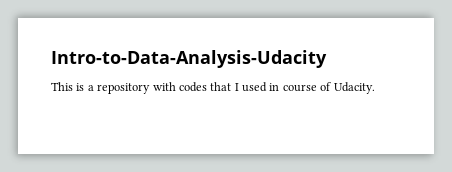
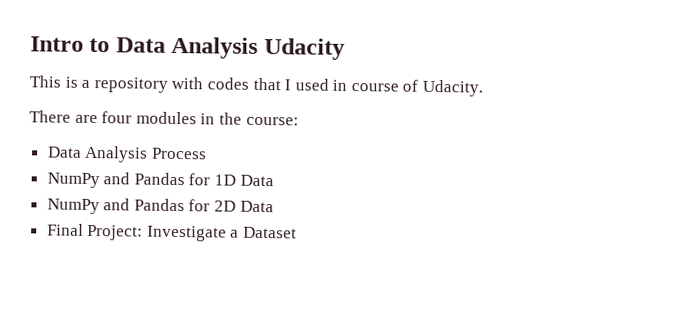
[51,50,327,68] Intro-to-Data-Analysis-Udacity -> [30,36,345,60] Intro to Data Analysis Udacity
(375, 88) none -> [29,110,299,126] [47,145,207,163] [46,172,274,189] [46,198,274,215] [46,223,298,242] // There are four modules in the course: // Data Analysis Process // NumPy and Pandas for 1D Data // NumPy and Pandas for 2D Data // Final Project: Investigate a Dataset

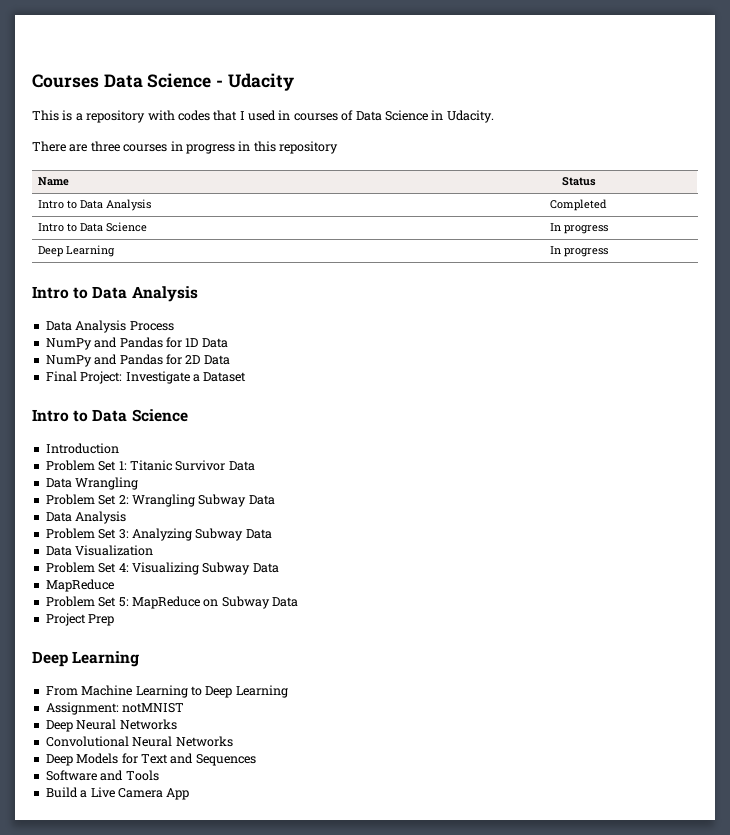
[30,36,259,59] Intro to Data Analysis -> [32,73,224,88] Courses Data Science -
[350,79,484,97] [29,110,299,126] course of Udacity. // There are four modules in the course: -> [293,110,494,123] [32,141,338,154] [37,177,69,186] [561,177,596,186] [37,199,151,211] [550,199,607,211] [37,222,147,232] [549,223,608,234] [37,245,115,257] [549,246,608,257] [32,286,198,302] courses of Data Science in Udacity. // There are three courses in progress in this repository // Name | Status // Intro to Data Analysis | Completed // Intro to Data Science | In progress // Deep Learning | In progress // Intro to Data Analysis
(298, 232) none -> [32,409,188,422] [45,443,119,454] [45,460,255,471] [45,477,139,490] [45,494,275,507] [45,511,127,524] [45,528,272,541] [45,545,154,556] [45,562,279,575] [45,579,114,592] [45,596,298,609] [45,613,115,626] [32,651,140,667] [45,685,288,698] [45,702,185,715] [45,719,177,732] [45,736,233,747] [45,753,256,766] [45,770,159,781] [45,787,190,800] // Intro to Data Science // Introduction // Problem Set 1: Titanic Survivor Data // Data Wrangling // Problem Set 2: Wrangling Subway Data // Data Analysis // Problem Set 3: Analyzing Subway Data // Data Visualization // Problem Set 4: Visualizing Subway Data // MapReduce // Problem Set 5: MapReduce on Subway Data // Project Prep // Deep Learning // From Machine Learning to Deep Learning // Assignment: notMNIST // Deep Neural Networks // Convolutional Neural Networks // Deep Models for Text and Sequences // Software and Tools // Build a Live Camera App

